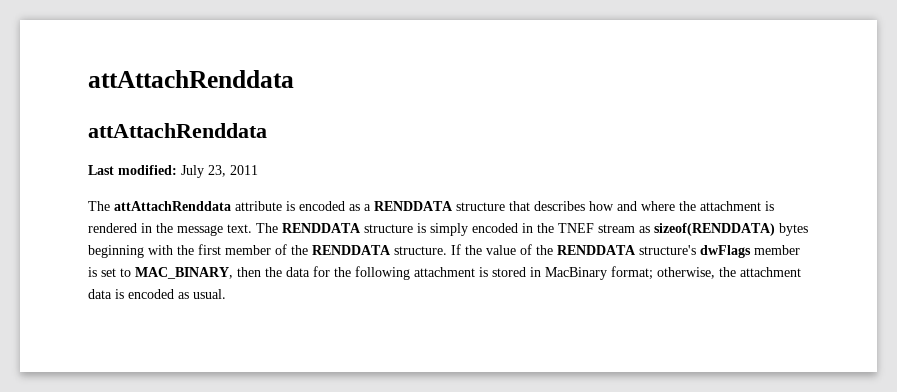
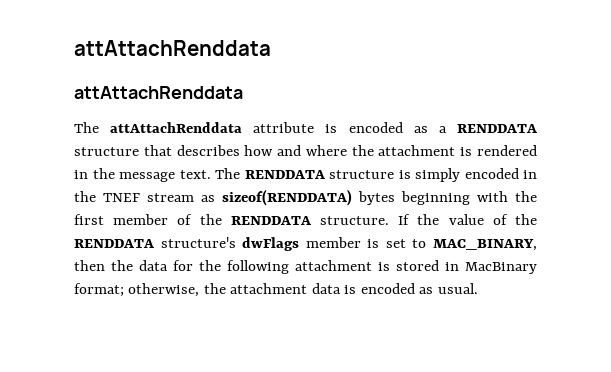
[88,165,258,178] // Last modified: July 23, 2011 -> (243, 92) none

